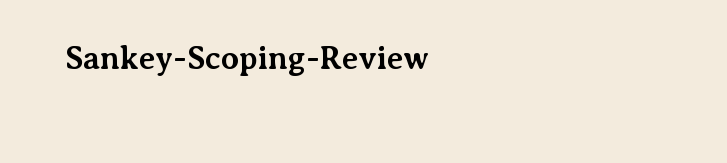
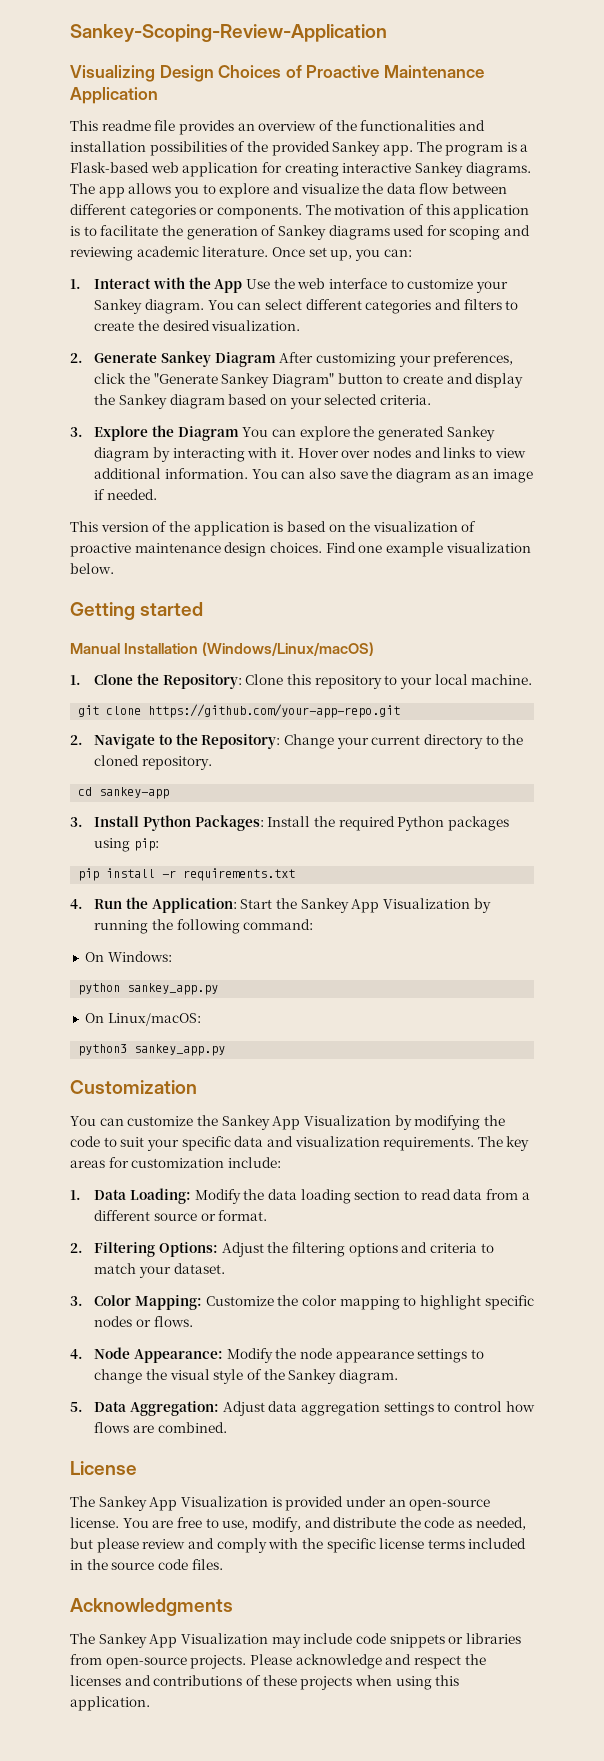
[65,45,429,76] Sankey-Scoping-Review -> [70,24,387,42] [70,65,484,82] [70,87,158,104] [70,120,485,135] [70,141,529,156] [70,162,531,177] [70,183,508,198] [70,204,530,219] [70,225,531,240] [70,246,412,261] [70,277,508,293] [94,299,519,314] [94,320,301,331] [70,351,514,367] [94,373,524,388] [94,394,431,409] [70,425,495,441] [94,447,526,462] [94,468,533,483] [94,489,158,500] [70,521,477,536] [70,542,531,557] [70,563,114,574] [70,602,204,620] [70,642,375,656] [70,673,533,689] [78,704,401,718] [70,733,524,749] [94,755,213,770] [78,787,170,799] [70,815,509,831] [94,838,160,852] [78,868,296,881] [70,897,491,913] [94,919,314,934] [84,951,172,962] [78,983,219,995] [84,1013,201,1026] [78,1044,226,1056] [70,1080,197,1094] [70,1115,505,1130] [70,1136,530,1151] [70,1157,281,1168] [70,1188,530,1204] [94,1210,268,1221] [70,1242,494,1257] [94,1263,225,1278] [70,1295,534,1310] [94,1316,193,1327] [70,1347,484,1363] [94,1369,398,1384] [70,1401,535,1416] [94,1422,227,1433] [70,1461,137,1475] [70,1496,491,1511] [70,1517,526,1532] [70,1538,527,1553] [70,1559,223,1570] [70,1598,233,1616] [70,1633,521,1648] [70,1654,486,1669] [70,1675,460,1690] [70,1696,150,1711] Sankey-Scoping-Review-Application // Visualizing Design Choices of Proactive Maintenance Application // This readme file provides an overview of the functionalities and installation possibilities of the provided Sankey app. The program is a Flask-based web application for creating interactive Sankey diagrams. The app allows you to explore and visualize the data flow between different categories or components. The motivation of this application is to facilitate the generation of Sankey diagrams used for scoping and reviewing academic literature. Once set up, you can: // 1. Interact with the App Use the web interface to customize your Sankey diagram. You can select different categories and filters to create the desired visualization. // 2. Generate Sankey Diagram After customizing your preferences, click the "Generate Sankey Diagram" button to create and display the Sankey diagram based on your selected criteria. // 3. Explore the Diagram You can explore the generated Sankey diagram by interacting with it. Hover over nodes and links to view additional information. You can also save the diagram as an image if needed. // This version of the application is based on the visualization of proactive maintenance design choices. Find one example visualization below. // Getting started // Manual Installation (Windows/Linux/macOS) // 1. Clone the Repository: Clone this repository to your local machine. // git clone https://github.com/your-app-repo.git // 2. Navigate to the Repository: Change your current directory to the cloned repository. // cd sankey-app // 3. Install Python Packages: Install the required Python packages using pip: // pip install -r requirements.txt // 4. Run the Application: Start the Sankey App Visualization by running the following command: // On Windows: // python sankey_app.py // On Linux/macOS: // python3 sankey_app.py // Customization // You can customize the Sankey App Visualization by modifying the code to suit your specific data and visualization requirements. The key areas for customization include: // 1. Data Loading: Modify the data loading section to read data from a different source or format. // 2. Filtering Options: Adjust the filtering options and criteria to match your dataset. // 3. Color Mapping: Customize the color mapping to highlight specific nodes or flows. // 4. Node Appearance: Modify the node appearance settings to change the visual style of the Sankey diagram. // 5. Data Aggregation: Adjust data aggregation settings to control how flows are combined. // License // The Sankey App Visualization is provided under an open-source license. You are free to use, modify, and distribute the code as needed, but please review and comply with the specific license terms included in the source code files. // Acknowledgments // The Sankey App Visualization may include code snippets or libraries from open-source projects. Please acknowledge and respect the licenses and contributions of these projects when using this application.

